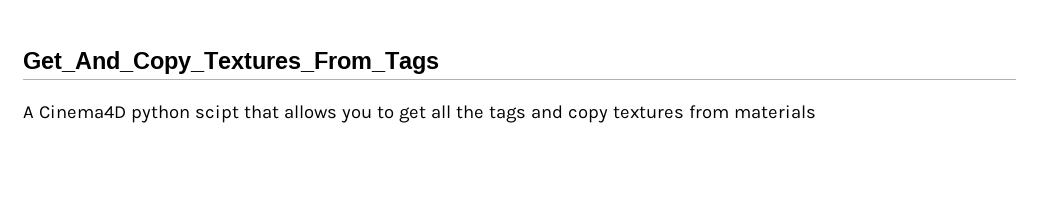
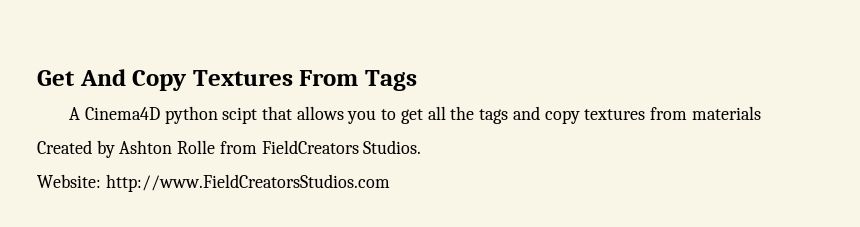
[23,51,439,74] Get_And_Copy_Textures_From_Tags -> [37,69,418,91] Get And Copy Textures From Tags
(816, 112) none -> [37,140,422,158] [37,174,390,192] // Created by Ashton Rolle from FieldCreators Studios. // Website: http://www.FieldCreatorsStudios.com

